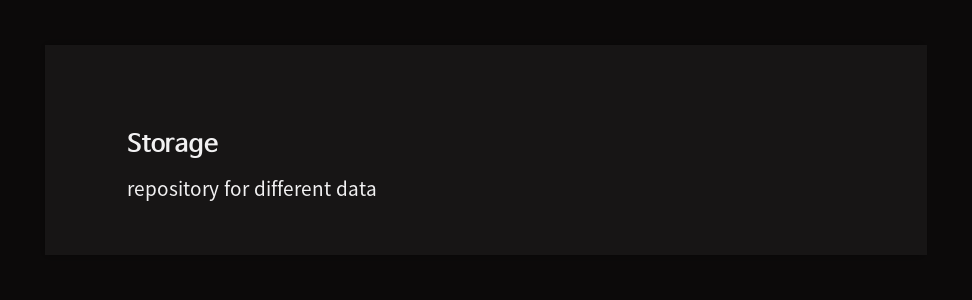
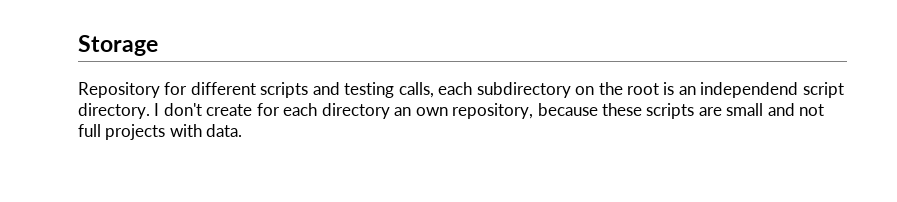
[127,180,219,201] repository -> [78,82,160,98] Repository
[336,180,378,196] data -> [260,82,844,98] [78,103,825,119] [78,124,243,140] scripts and testing calls, each subdirectory on the root is an independend script directory. I don't create for each directory an own repository, because these scripts are small and not full projects with data.

